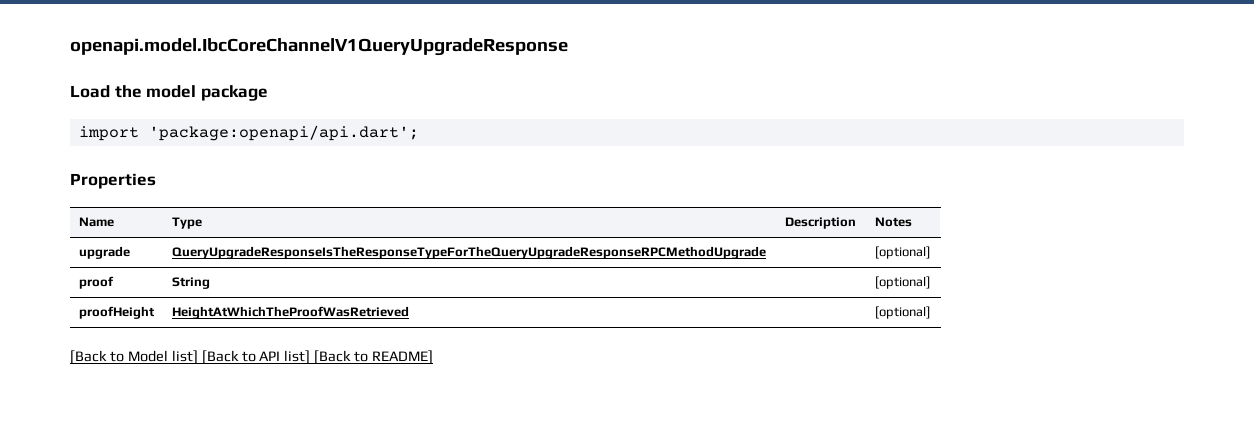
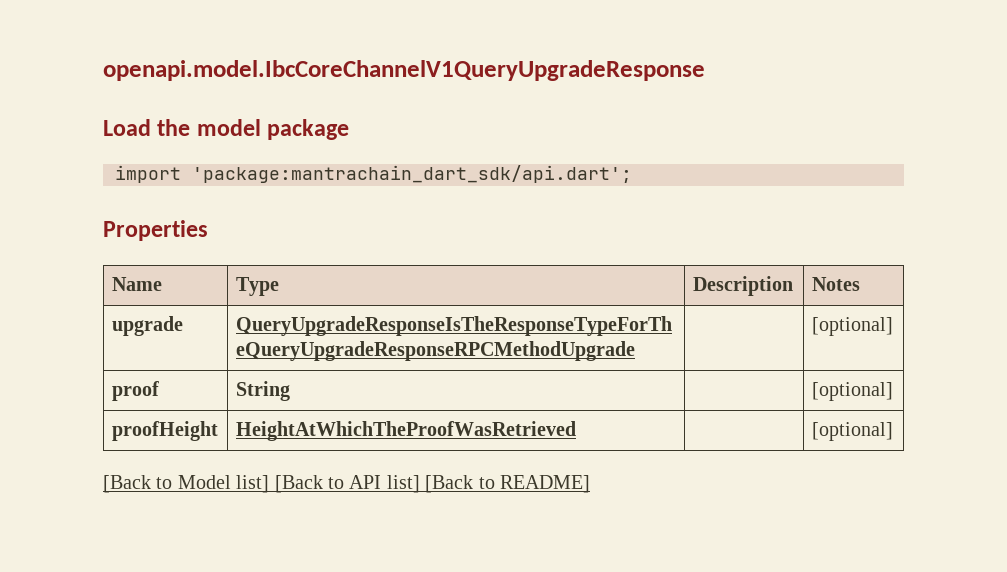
[148,125,419,141] 'package:openapi/api.dart'; -> [192,165,632,183] 'package:mantrachain_dart_sdk/api.dart';

